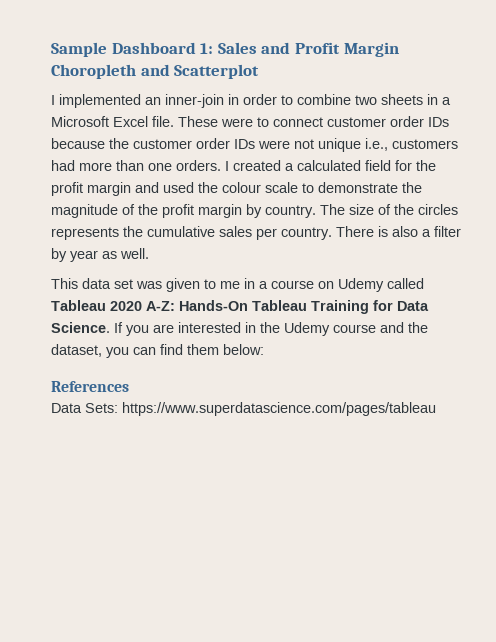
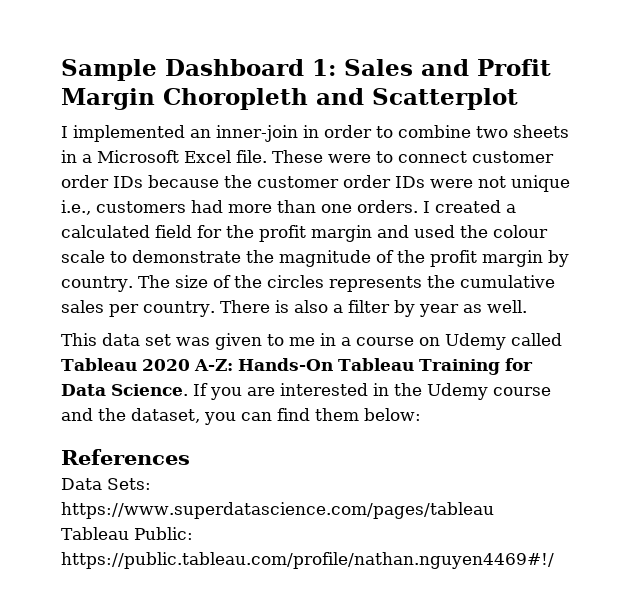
(436, 409) none -> [61,527,193,540] [61,552,554,569] // Tableau Public: https://public.tableau.com/profile/nathan.nguyen4469#!/

